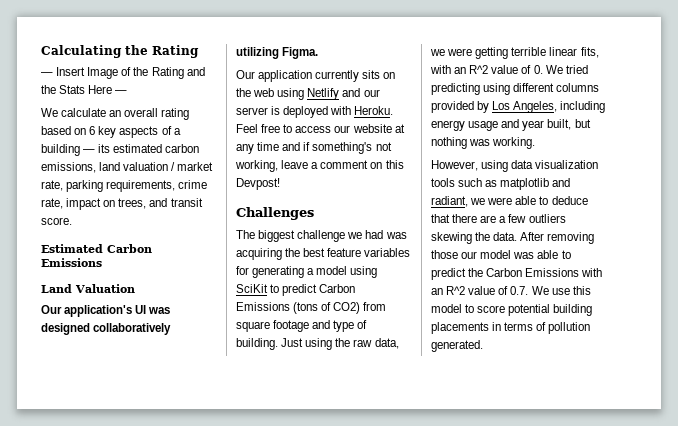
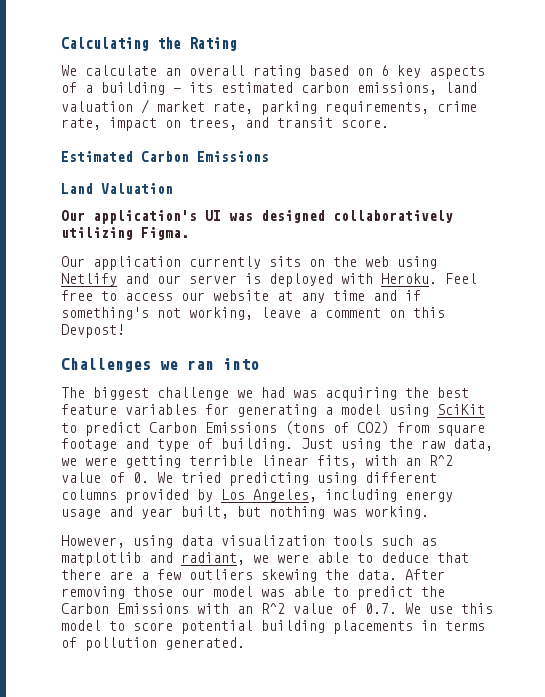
[41,67,205,79] [41,85,128,94] // — Insert Image of the Rating and the Stats Here — -> (237, 44) none
(314, 213) none -> [160,358,259,370] we ran into

